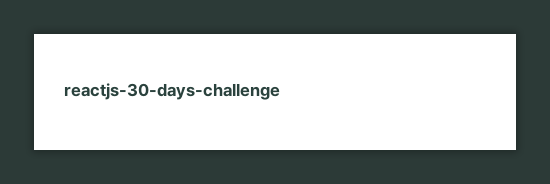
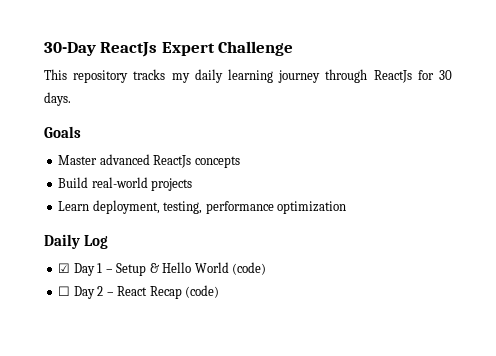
[64,83,280,100] reactjs-30-days-challenge -> [44,41,294,57] [44,69,452,83] [44,92,71,106] [44,126,81,138] [58,154,240,168] [58,177,193,191] [58,200,347,214] [44,234,109,249] [58,262,267,276] [58,285,220,299] 30-Day ReactJs Expert Challenge // This repository tracks my daily learning journey through ReactJs for 30 days. // Goals // Master advanced ReactJs concepts // Build real-world projects // Learn deployment, testing, performance optimization // Daily Log // ☑ Day 1 – Setup & Hello World (code) // ☐ Day 2 – React Recap (code)

